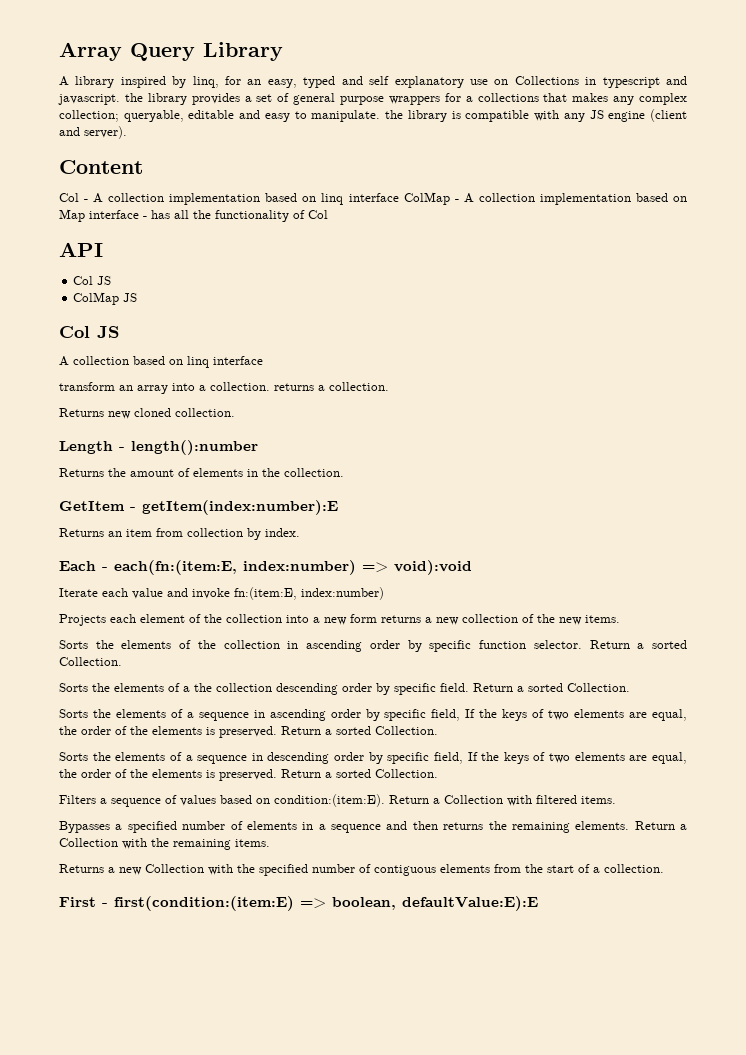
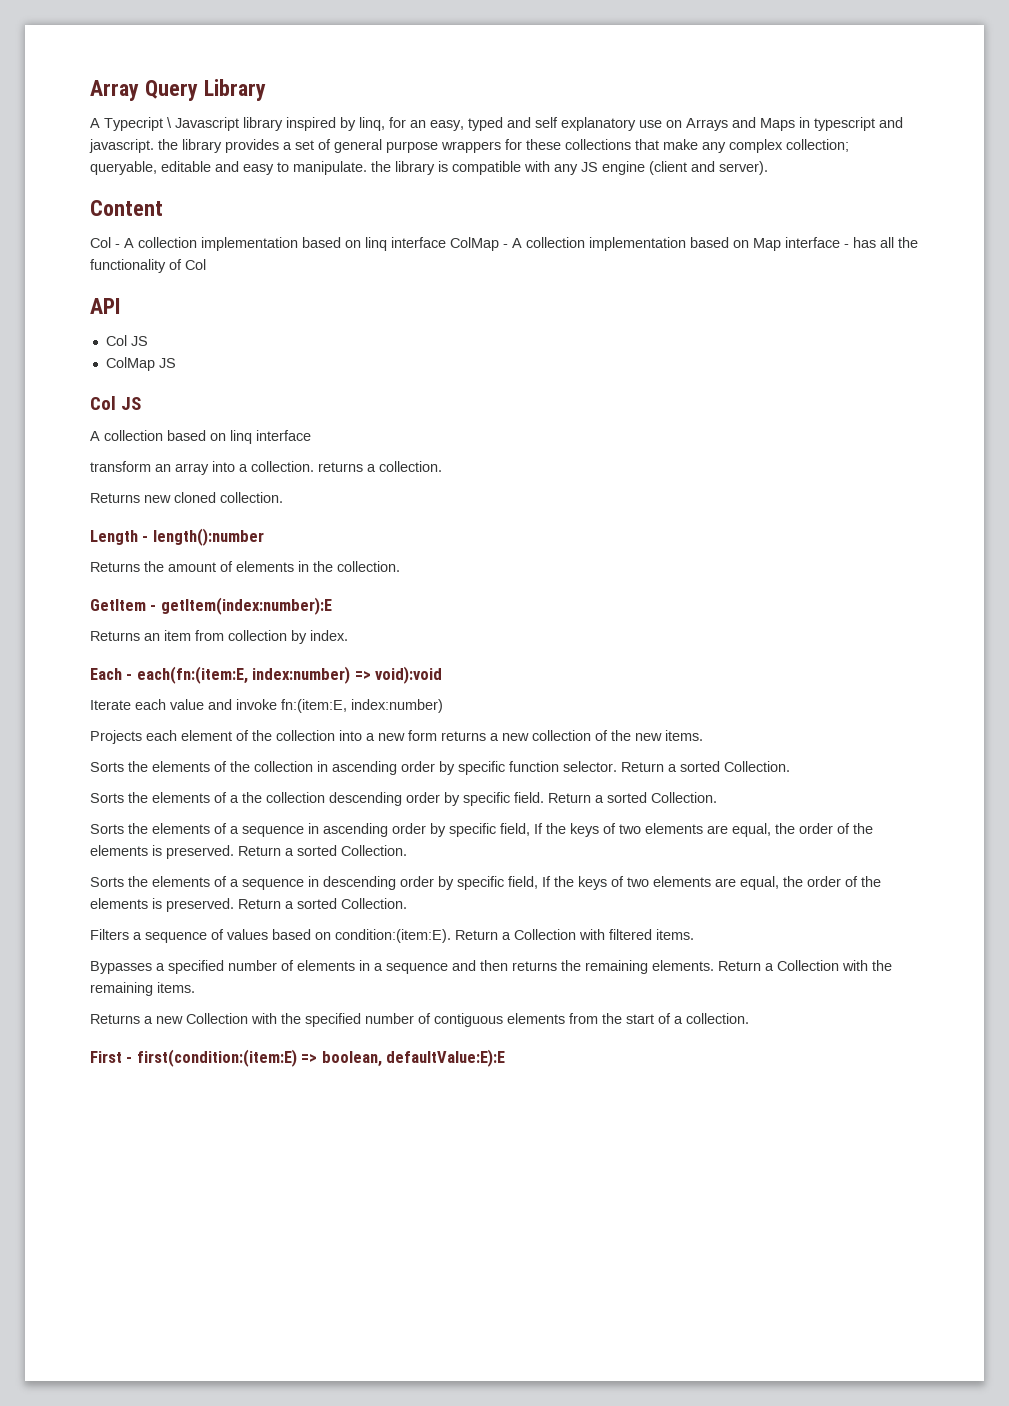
(69, 81) none -> [104,117,239,131] Typecript \ Javascript
[514,76,579,85] Collections -> [686,117,795,131] Arrays and Maps
[465,96,473,102] a -> [526,139,561,150] these
[572,93,609,102] makes -> [663,139,698,150] make

